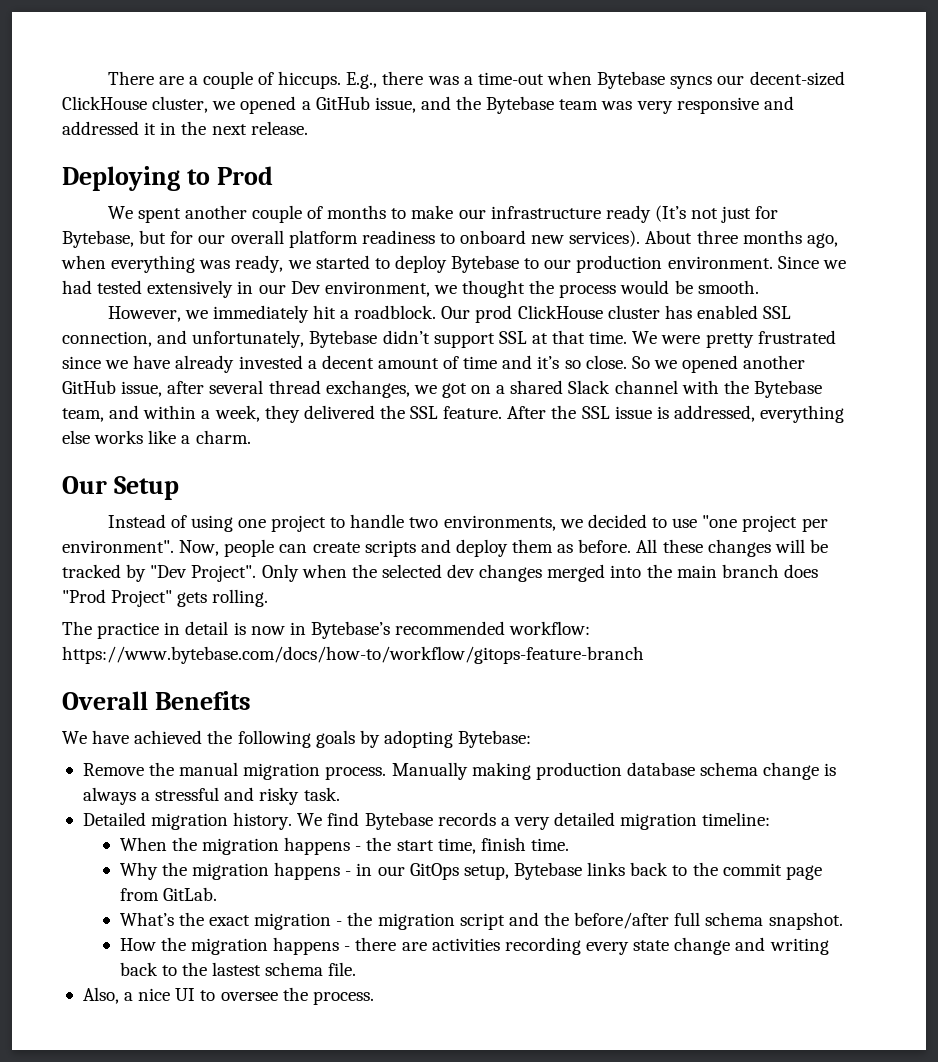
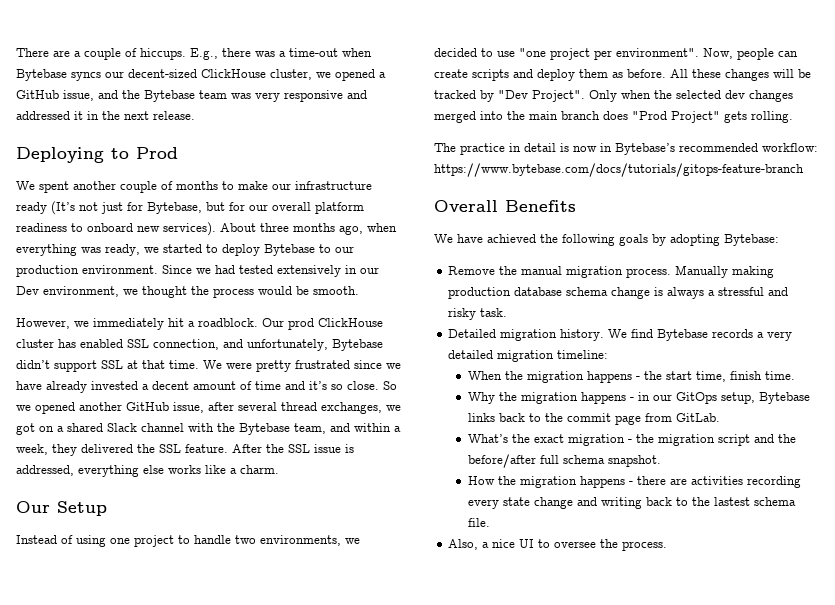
[62,646,644,664] https://www.bytebase.com/docs/how-to/workflow/gitops-feature-branch -> [434,163,804,177] https://www.bytebase.com/docs/tutorials/gitops-feature-branch

